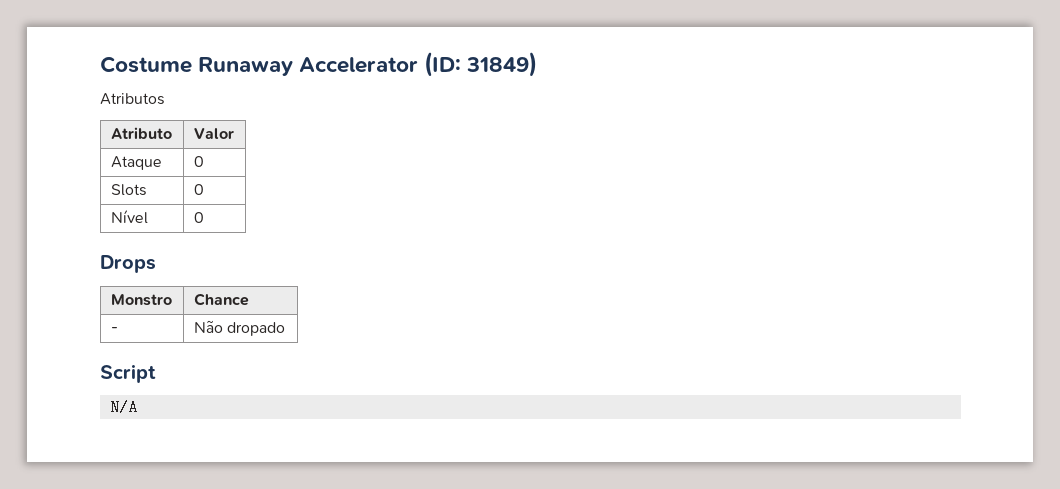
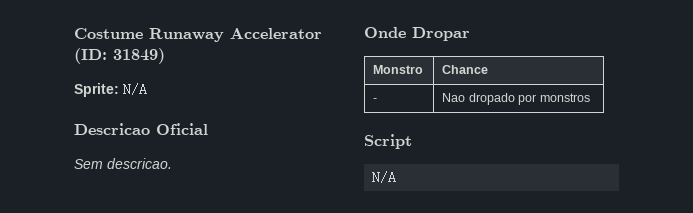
[100,93,165,105] [110,127,172,139] [193,128,234,139] [110,156,162,170] [193,156,204,167] [110,184,147,196] [193,184,204,195] [110,210,148,224] [193,212,204,223] [100,255,156,273] Atributos // Atributo | Valor // Ataque | 0 // Slots | 0 // Nível | 0 // Drops -> [74,83,147,97] [74,123,208,135] [74,158,172,169] [364,27,470,41] Sprite: N/A // Descricao Oficial // Sem descricao. // Onde Dropar
[193,320,223,333] Não -> [442,93,466,102] Nao
(285, 329) none -> [518,93,590,105] por monstros

